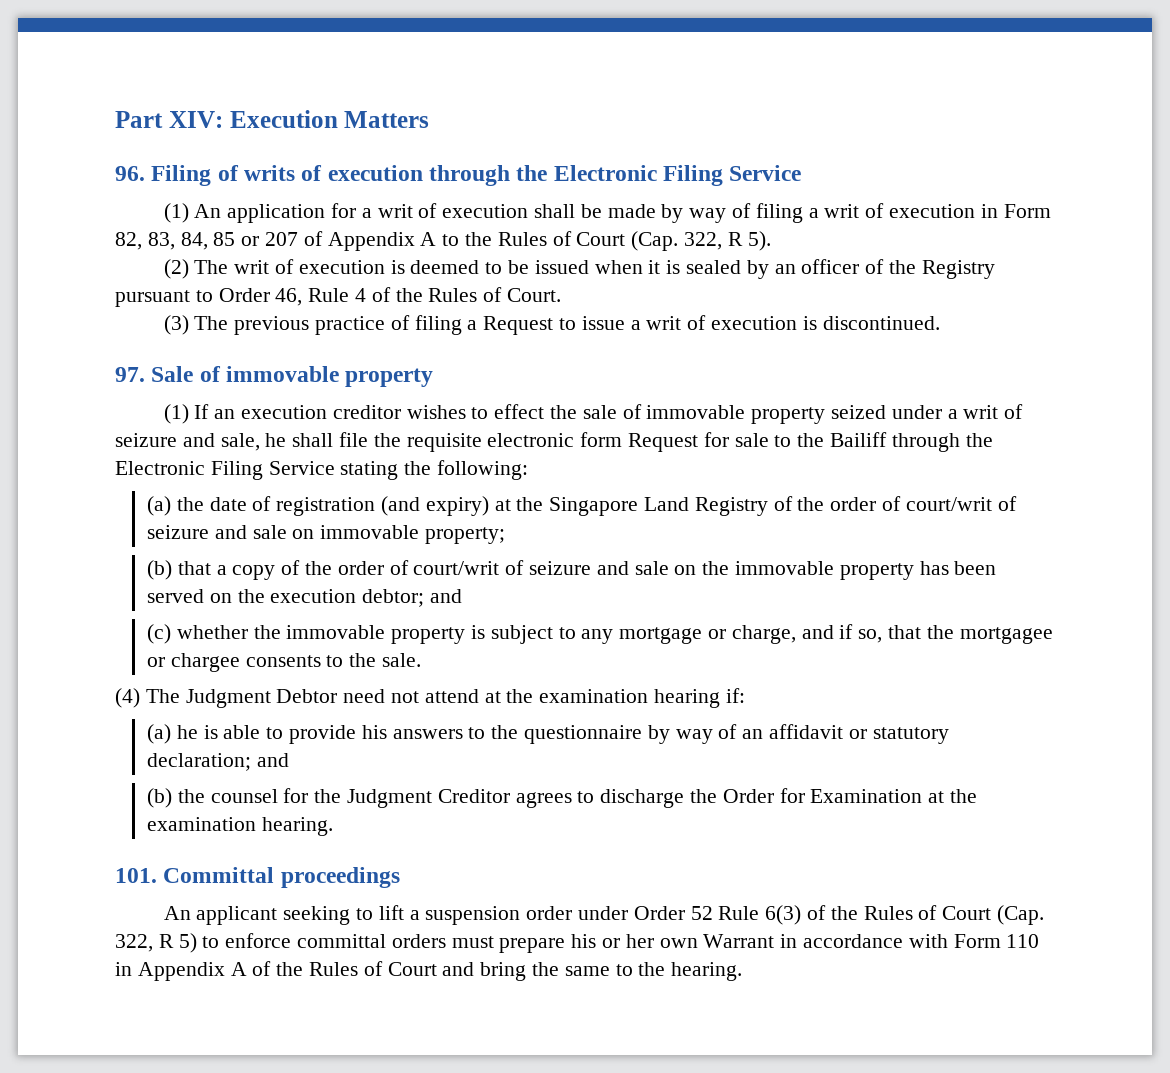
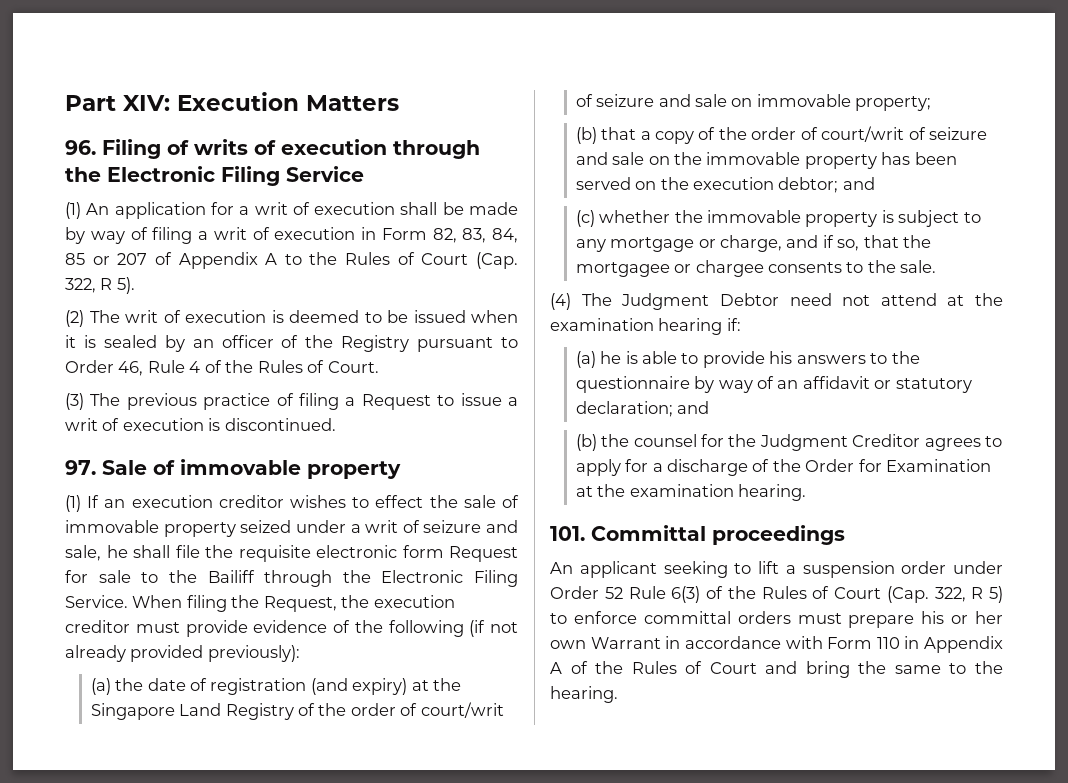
[268,460,529,480] Service stating the following: -> [65,595,455,612] [65,620,518,637] [65,645,300,662] Service. When filing the Request, the execution creditor must provide evidence of the following (if not already provided previously):
[600,789,685,808] discharge -> [575,459,770,476] apply for a discharge of

